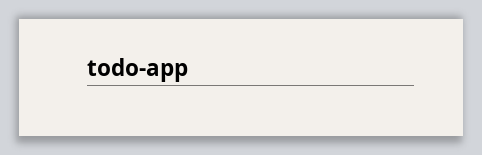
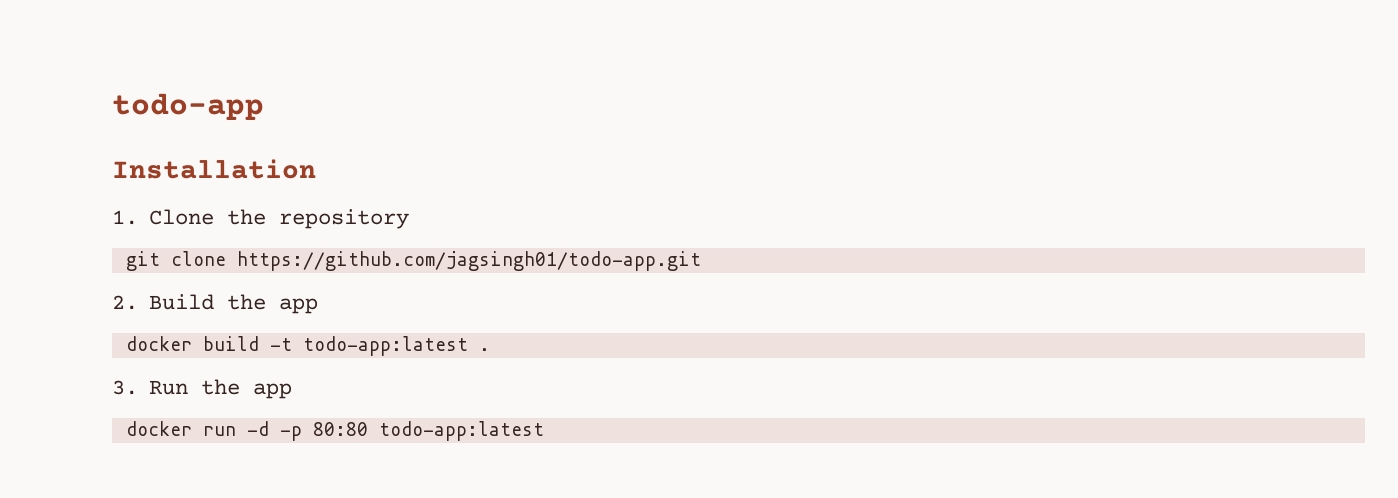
(188, 70) none -> [112,159,316,179] [112,209,410,229] [125,251,701,271] [112,294,319,314] [125,336,490,356] [112,379,293,399] [125,421,544,441] // Installation // 1. Clone the repository // git clone https://github.com/jagsingh01/todo-app.git // 2. Build the app // docker build -t todo-app:latest . // 3. Run the app // docker run -d -p 80:80 todo-app:latest

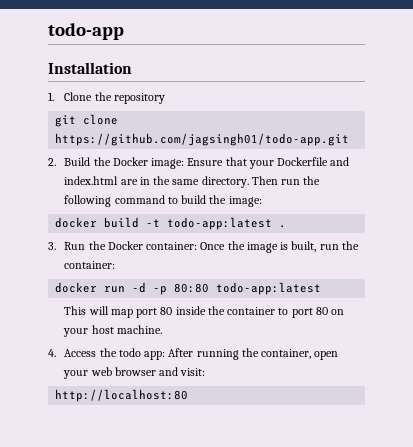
[279,298,319,314] app -> [112,157,350,169] [64,176,321,188] [64,195,262,207] Docker image: Ensure that your Dockerfile and index.html are in the same directory. Then run the following command to build the image:
[253,383,293,399] app -> [107,241,359,253] [64,261,116,269] Docker container: Once the image is built, run the container:
(544, 431) none -> [64,306,345,318] [63,325,162,337] [48,348,339,360] [63,367,206,379] [55,389,189,402] // This will map port 80 inside the container to port 80 on your host machine. // 4. Access the todo app: After running the container, open your web browser and visit: // http://localhost:80

